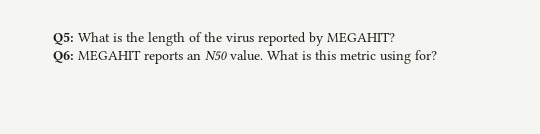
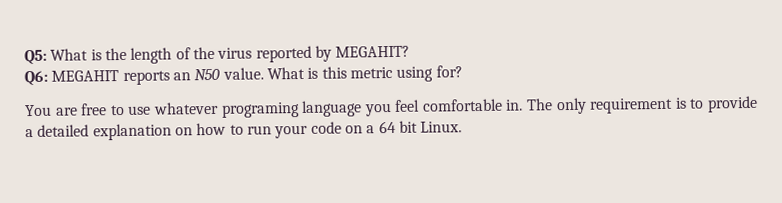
(437, 55) none -> [25,95,759,118] [25,120,463,141] // You are free to use whatever programing language you feel comfortable in. The only requirement is to provide a detailed explanation on how to run your code on a 64 bit Linux.

